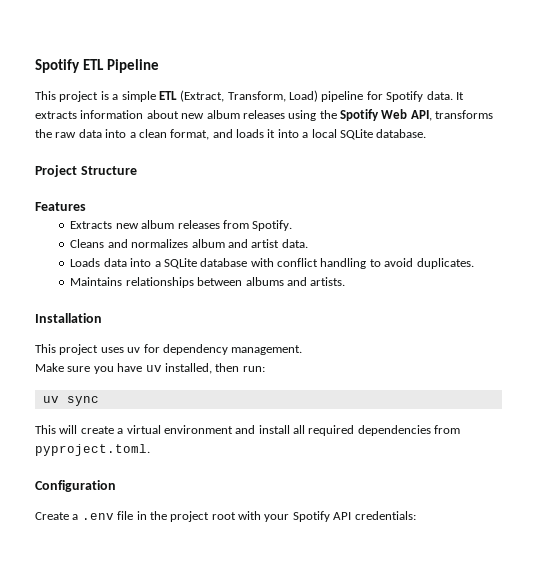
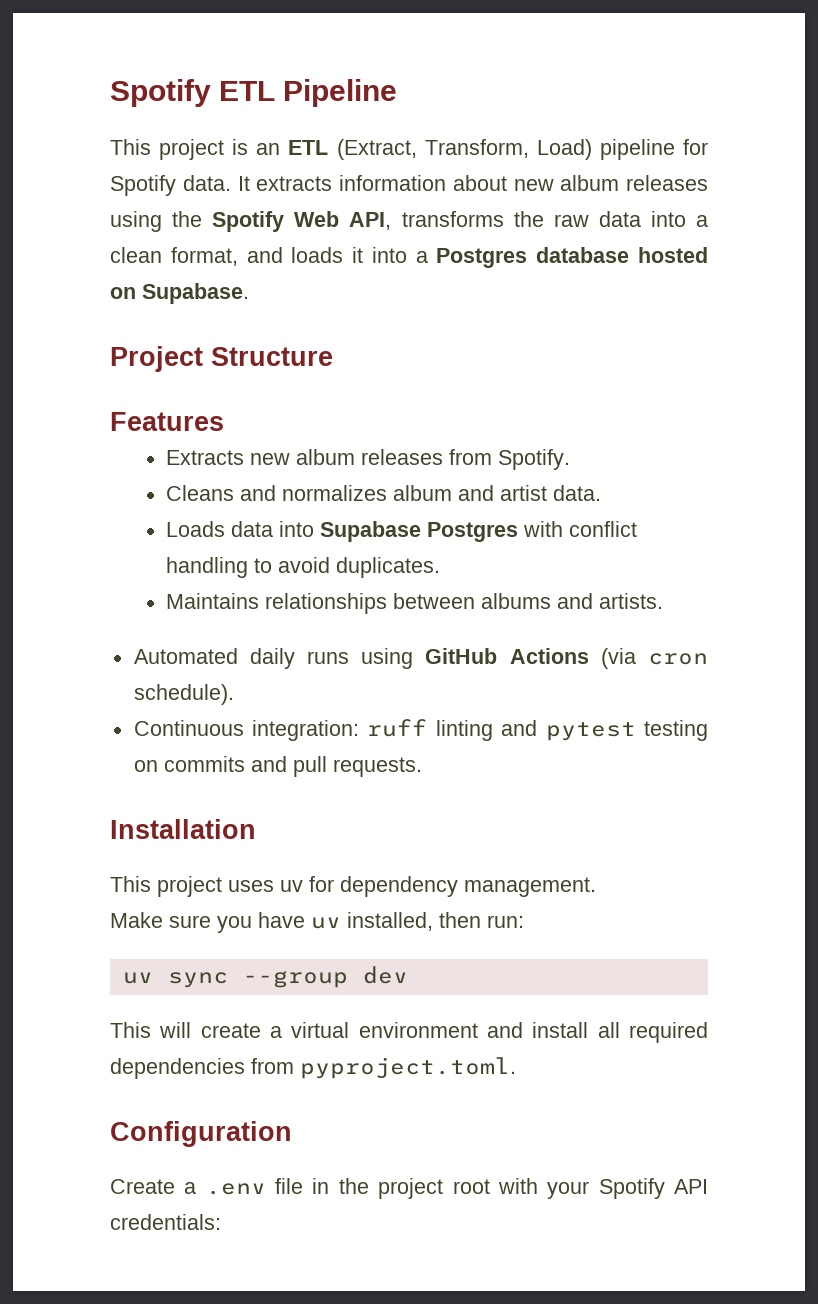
[112,91,156,102] a simple -> [256,143,281,155] an
[311,129,427,140] local SQLite database. -> [436,247,708,268] [110,283,249,304] Postgres database hosted on Supabase.
[154,258,248,269] a SQLite database -> [320,521,519,542] Supabase Postgres
(346, 281) none -> [133,648,708,669] [133,684,234,705] [133,719,708,741] [133,756,422,777] // Automated daily runs using GitHub Actions (via cron schedule). // Continuous integration: ruff linting and pytest testing on commits and pull requests.
(99, 401) none -> [242,966,408,988] --group dev

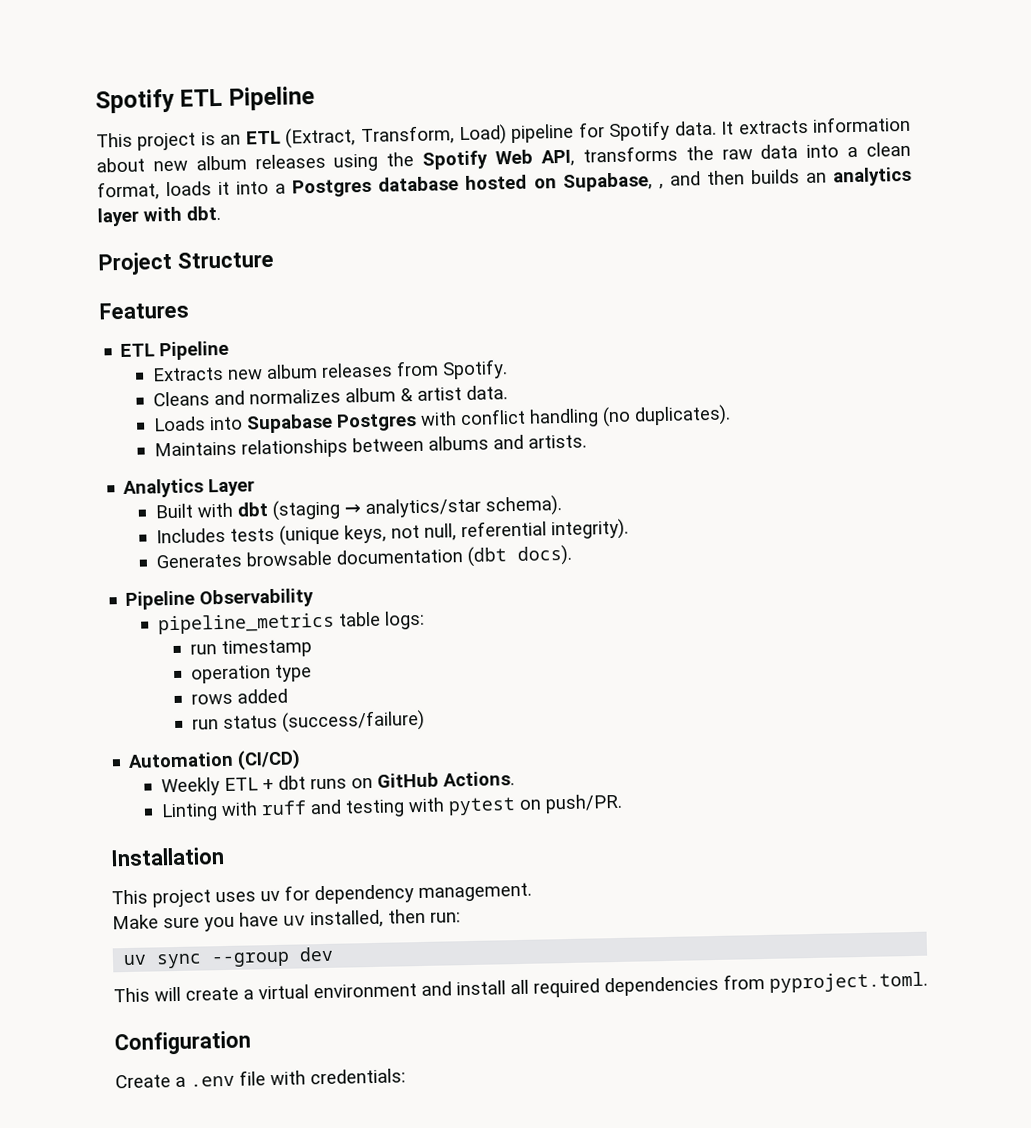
[246,247,283,263] and -> (160, 191) none
[142,283,249,304] Supabase. -> [562,166,913,192] [97,205,221,227] Supabase, , and then builds an analytics layer with dbt.
(224, 421) none -> [120,340,230,361] // ETL Pipeline
[458,485,495,501] and -> [400,388,414,402] &
[231,521,274,537] data -> (207, 424) none
[254,557,441,578] to avoid duplicates. -> [602,404,732,428] (no duplicates).
[133,648,708,669] [133,684,234,705] [133,719,708,741] [133,756,422,777] Automated daily runs using GitHub Actions (via cron schedule). // Continuous integration: ruff linting and pytest testing on commits and pull requests. -> [123,478,256,498] [155,495,564,521] [156,518,630,546] [156,544,574,569] [125,588,315,610] [157,610,426,635] [189,639,312,659] [190,664,312,684] [190,688,288,705] [191,709,425,733] [128,749,302,771] [161,771,516,797] [161,793,624,822] Analytics Layer // Built with dbt (staging → analytics/star schema). // Includes tests (unique keys, not null, referential integrity). // Generates browsable documentation (dbt docs). // Pipeline Observability // pipeline_metrics table logs: // run timestamp // operation type // rows added // run status (success/failure) // Automation (CI/CD) // Weekly ETL + dbt runs on GitHub Actions. // Linting with ruff and testing with pytest on push/PR.
[312,1178,709,1199] in the project root with your Spotify API -> [270,1070,306,1086] with

